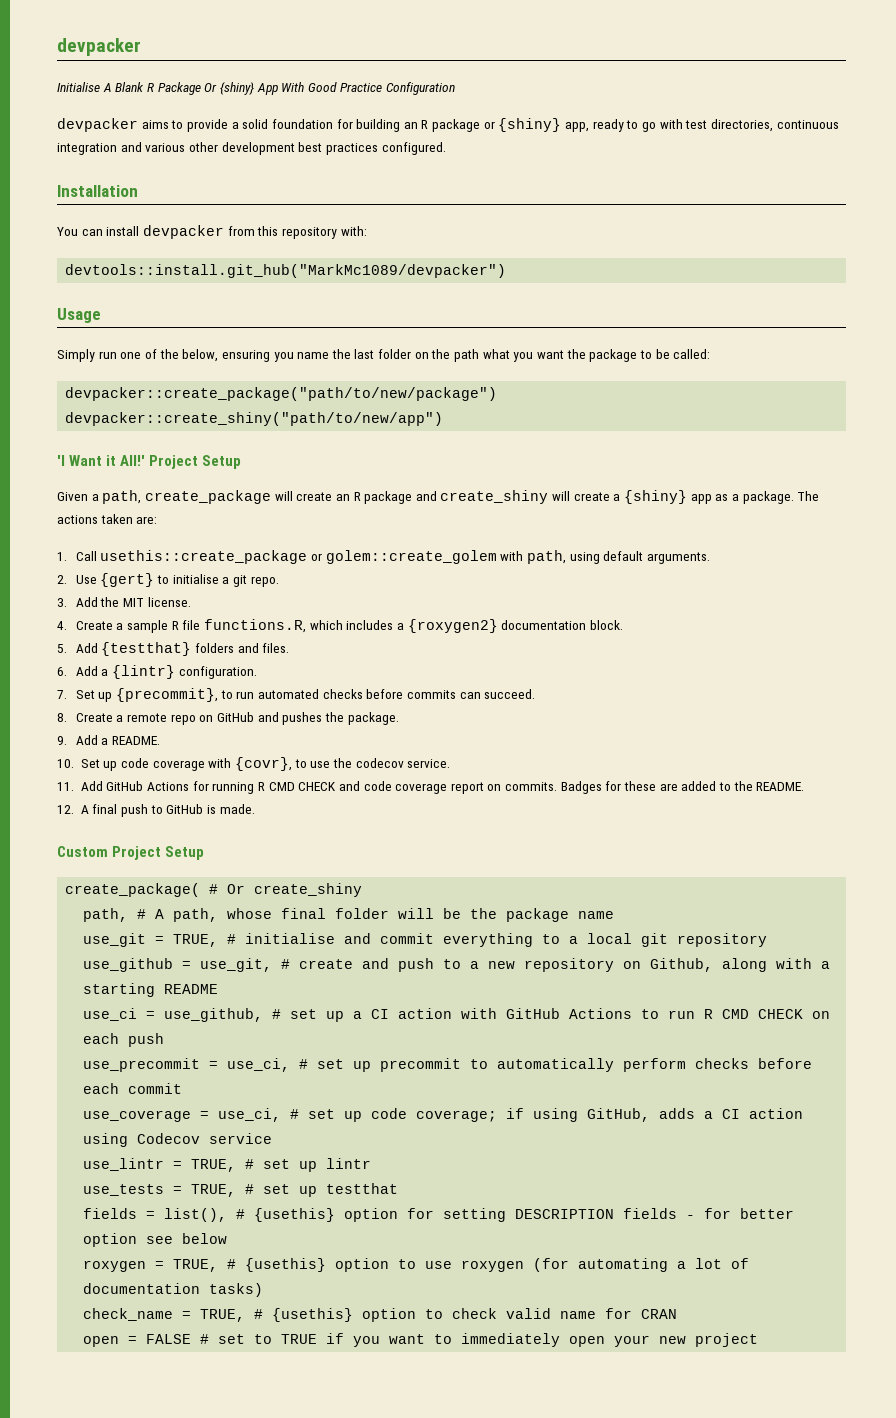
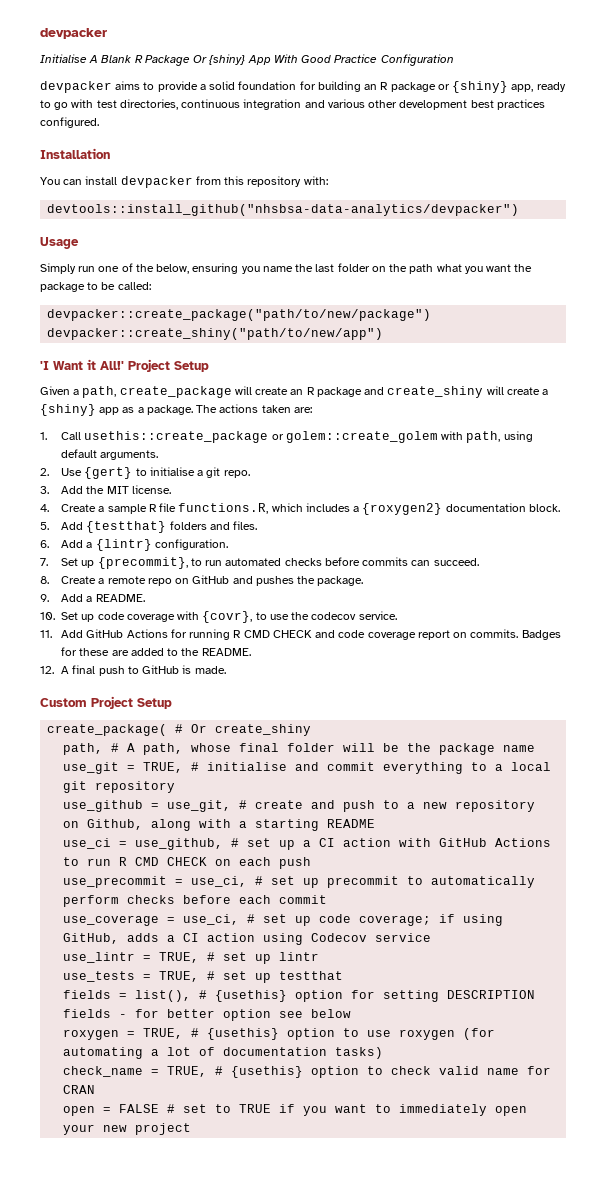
[65,264,507,278] devtools::install.git_hub("MarkMc1089/devpacker") -> [47,204,520,216] devtools::install_github("nhsbsa-data-analytics/devpacker")

